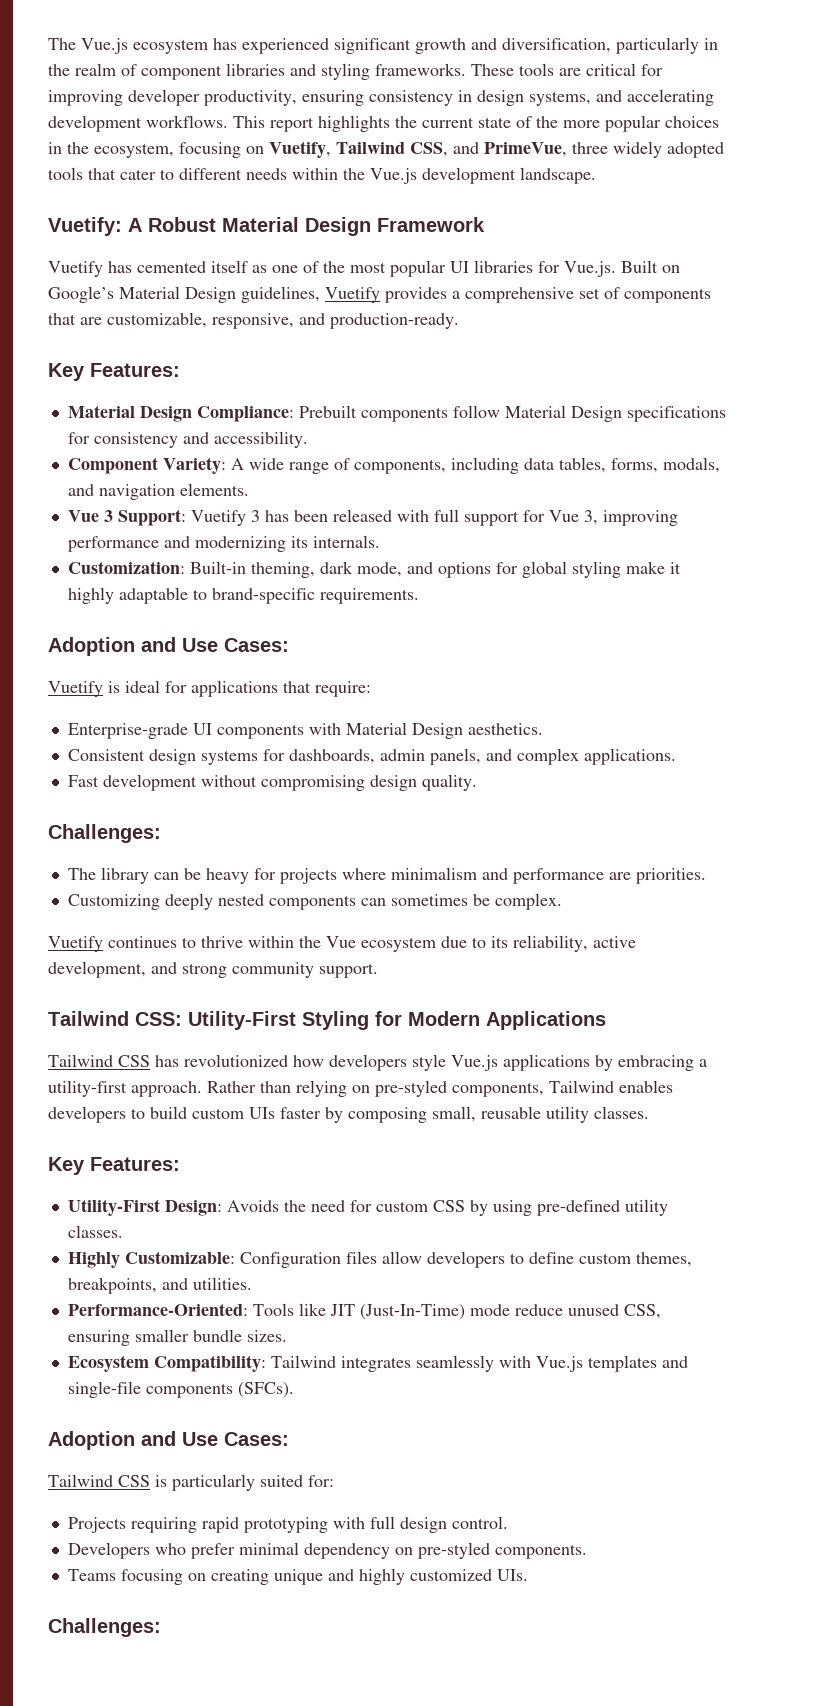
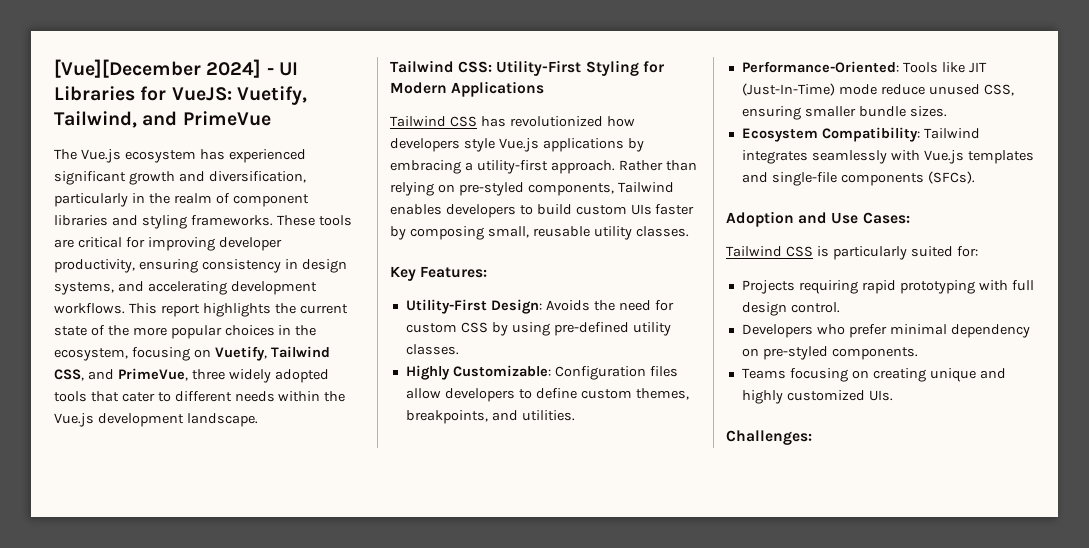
(48, 44) none -> [54,59,298,78] [54,86,307,105] [54,111,271,128] [Vue][December 2024] - UI Libraries for VueJS: Vuetify, Tailwind, and PrimeVue //
[48,217,485,236] [48,260,680,277] [48,286,711,303] [48,312,459,329] [48,363,180,381] [67,405,726,422] [67,431,308,448] [67,457,720,474] [67,483,249,500] [67,509,678,526] [67,535,380,552] [67,561,681,578] [67,587,419,604] [48,637,289,656] [48,680,371,697] [67,722,543,739] [67,748,676,765] [67,774,477,791] [48,824,161,843] [67,867,706,884] [67,893,562,910] [48,935,636,952] [48,961,378,978] // Vuetify: A Robust Material Design Framework // Vuetify has cemented itself as one of the most popular UI libraries for Vue.js. Built on Google’s Material Design guidelines, Vuetify provides a comprehensive set of components that are customizable, responsive, and production-ready. // Key Features: // Material Design Compliance: Prebuilt components follow Material Design specifications for consistency and accessibility. // Component Variety: A wide range of components, including data tables, forms, modals, and navigation elements. // Vue 3 Support: Vuetify 3 has been released with full support for Vue 3, improving performance and modernizing its internals. // Customization: Built-in theming, dark mode, and options for global styling make it highly adaptable to brand-specific requirements. // Adoption and Use Cases: // Vuetify is ideal for applications that require: // Enterprise-grade UI components with Material Design aesthetics. // Consistent design systems for dashboards, admin panels, and complex applications. // Fast development without compromising design quality. // Challenges: // The library can be heavy for projects where minimalism and performance are priorities. // Customizing deeply nested components can sometimes be complex. // Vuetify continues to thrive within the Vue ecosystem due to its reliability, active development, and strong community support. -> (258, 420) none

